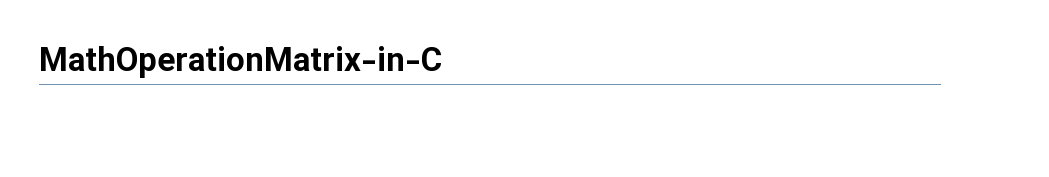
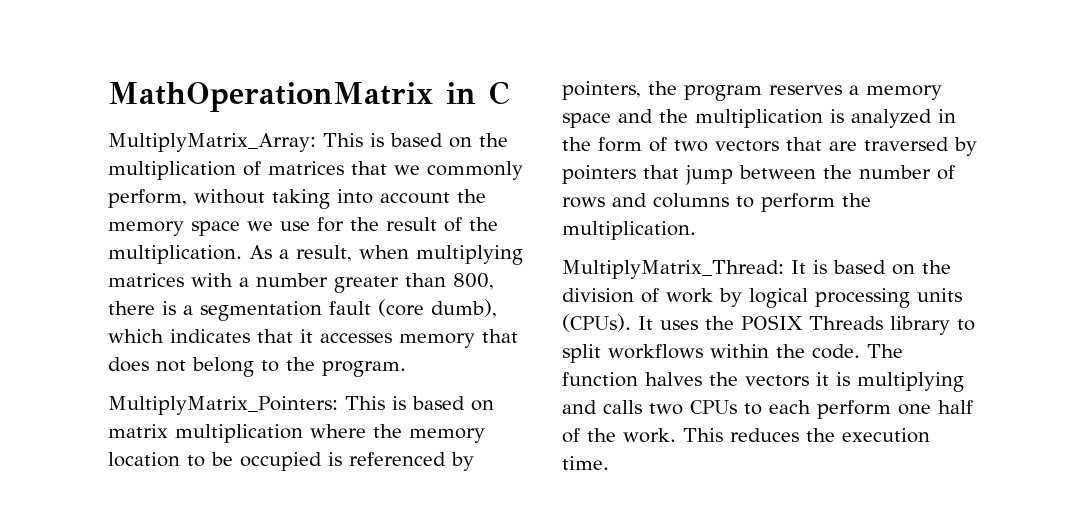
[39,46,442,78] MathOperationMatrix-in-C -> [108,81,509,112] [108,133,508,152] [108,161,523,180] [108,189,486,209] [108,217,498,236] [108,245,523,265] [108,273,494,293] [108,299,497,321] [108,329,518,348] [108,357,406,377] [108,396,494,415] [108,424,485,443] [108,452,474,471] [562,81,942,101] [562,109,956,128] [562,137,977,156] [562,165,955,185] [562,193,871,212] [562,221,696,240] [562,260,951,279] [562,288,962,308] [562,314,975,335] [562,344,903,363] [562,372,964,392] [562,400,973,419] [562,428,930,443] [562,456,609,470] MathOperationMatrix in C // MultiplyMatrix_Array: This is based on the multiplication of matrices that we commonly perform, without taking into account the memory space we use for the result of the multiplication. As a result, when multiplying matrices with a number greater than 800, there is a segmentation fault (core dumb), which indicates that it accesses memory that does not belong to the program. // MultiplyMatrix_Pointers: This is based on matrix multiplication where the memory location to be occupied is referenced by pointers, the program reserves a memory space and the multiplication is analyzed in the form of two vectors that are traversed by pointers that jump between the number of rows and columns to perform the multiplication. // MultiplyMatrix_Thread: It is based on the division of work by logical processing units (CPUs). It uses the POSIX Threads library to split workflows within the code. The function halves the vectors it is multiplying and calls two CPUs to each perform one half of the work. This reduces the execution time.

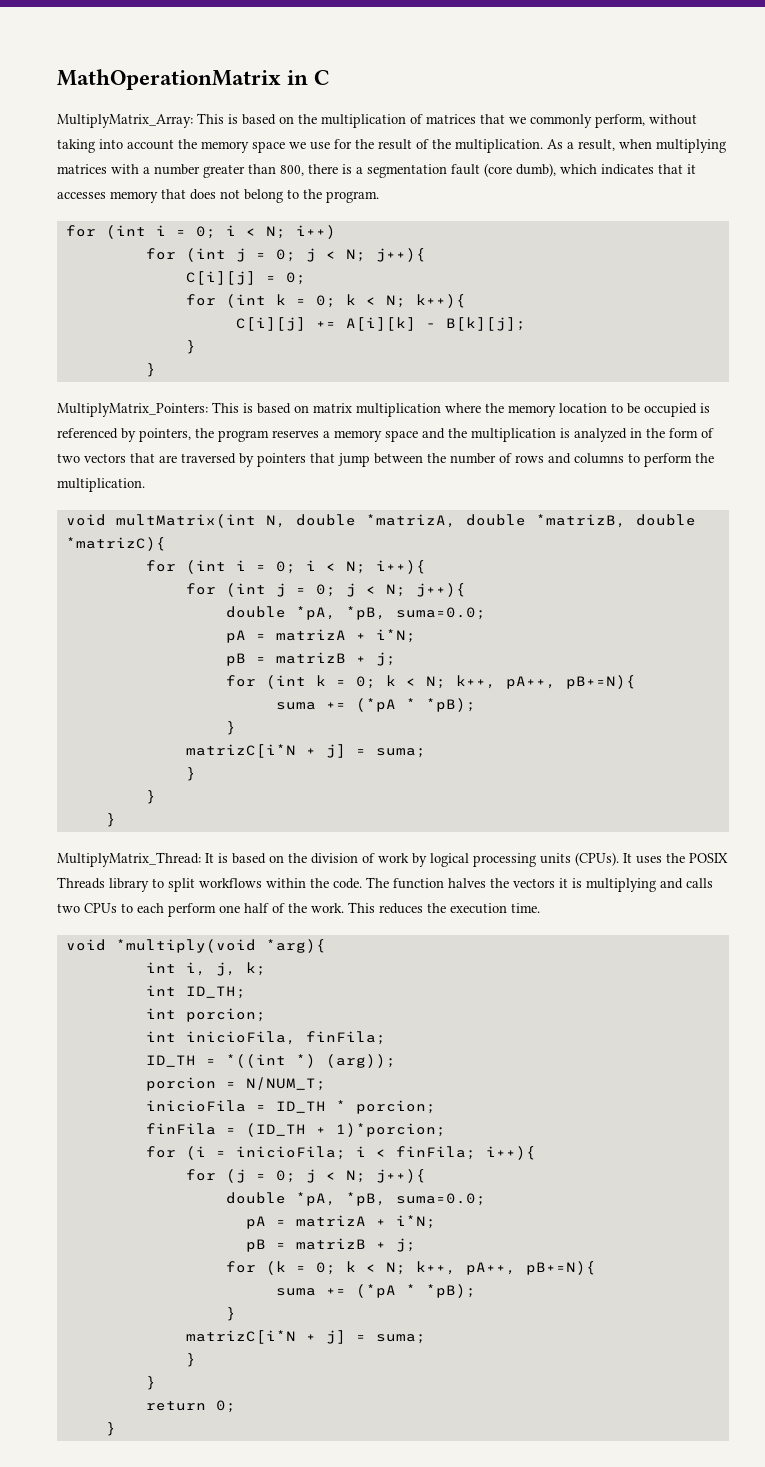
(406, 369) none -> [65,225,336,239] [145,248,426,262] [185,271,306,285] [185,294,466,308] [235,317,526,331] [185,340,196,354] [145,363,156,377] // for (int i = 0; i < N; i++) // for (int j = 0; j < N; j++){ // C[i][j] = 0; // for (int k = 0; k < N; k++){ // C[i][j] += A[i][k] - B[k][j]; // } // }
(696, 230) none -> [65,514,696,528] [65,537,166,551] [145,560,426,574] [185,583,466,597] [225,606,486,620] [225,629,416,643] [225,652,396,666] [225,675,636,689] [275,698,476,712] [225,721,236,735] [185,744,426,758] [185,767,196,781] [145,790,156,804] [105,813,116,827] // void multMatrix(int N, double *matrizA, double *matrizB, double *matrizC){ // for (int i = 0; i < N; i++){ // for (int j = 0; j < N; j++){ // double *pA, *pB, suma=0.0; // pA = matrizA + i*N; // pB = matrizB + j; // for (int k = 0; k < N; k++, pA++, pB+=N){ // suma += (*pA * *pB); // } // matrizC[i*N + j] = suma; // } // } // }
(609, 463) none -> [65,939,326,953] [145,962,266,976] [145,985,246,999] [145,1008,266,1022] [145,1031,386,1045] [145,1054,396,1068] [145,1077,326,1091] [145,1100,436,1114] [145,1123,446,1137] [145,1146,536,1160] [185,1169,426,1183] [225,1192,486,1206] [245,1215,436,1229] [245,1238,416,1252] [225,1261,596,1275] [275,1284,476,1298] [225,1307,236,1321] [185,1330,426,1344] [185,1353,196,1367] [145,1376,156,1390] [145,1400,236,1413] [105,1422,116,1436] // void *multiply(void *arg){ // int i, j, k; // int ID_TH; // int porcion; // int inicioFila, finFila; // ID_TH = *((int *) (arg)); // porcion = N/NUM_T; // inicioFila = ID_TH * porcion; // finFila = (ID_TH + 1)*porcion; // for (i = inicioFila; i < finFila; i++){ // for (j = 0; j < N; j++){ // double *pA, *pB, suma=0.0; // pA = matrizA + i*N; // pB = matrizB + j; // for (k = 0; k < N; k++, pA++, pB+=N){ // suma += (*pA * *pB); // } // matrizC[i*N + j] = suma; // } // } // return 0; // }

